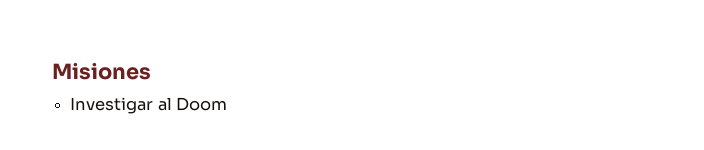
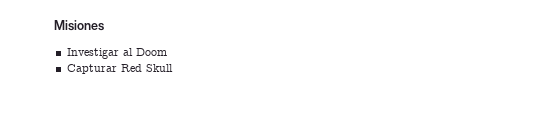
(228, 104) none -> [66,64,173,74] // Capturar Red Skull

